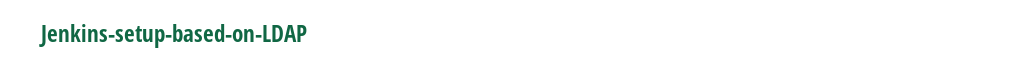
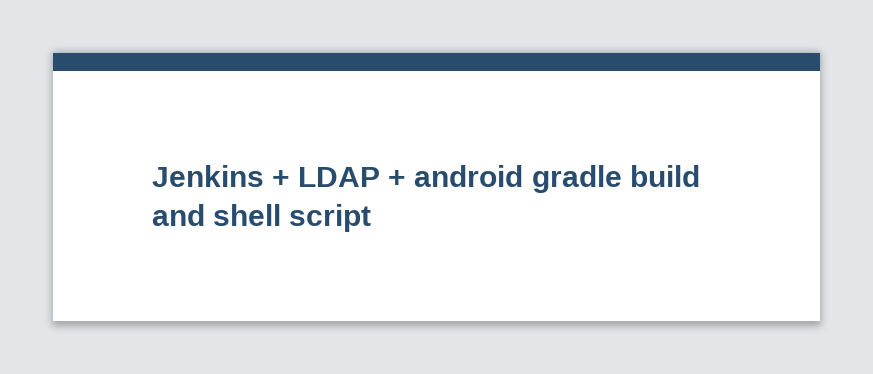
[39,24,307,48] Jenkins-setup-based-on-LDAP -> [152,165,700,193] [152,204,372,232] Jenkins + LDAP + android gradle build and shell script

